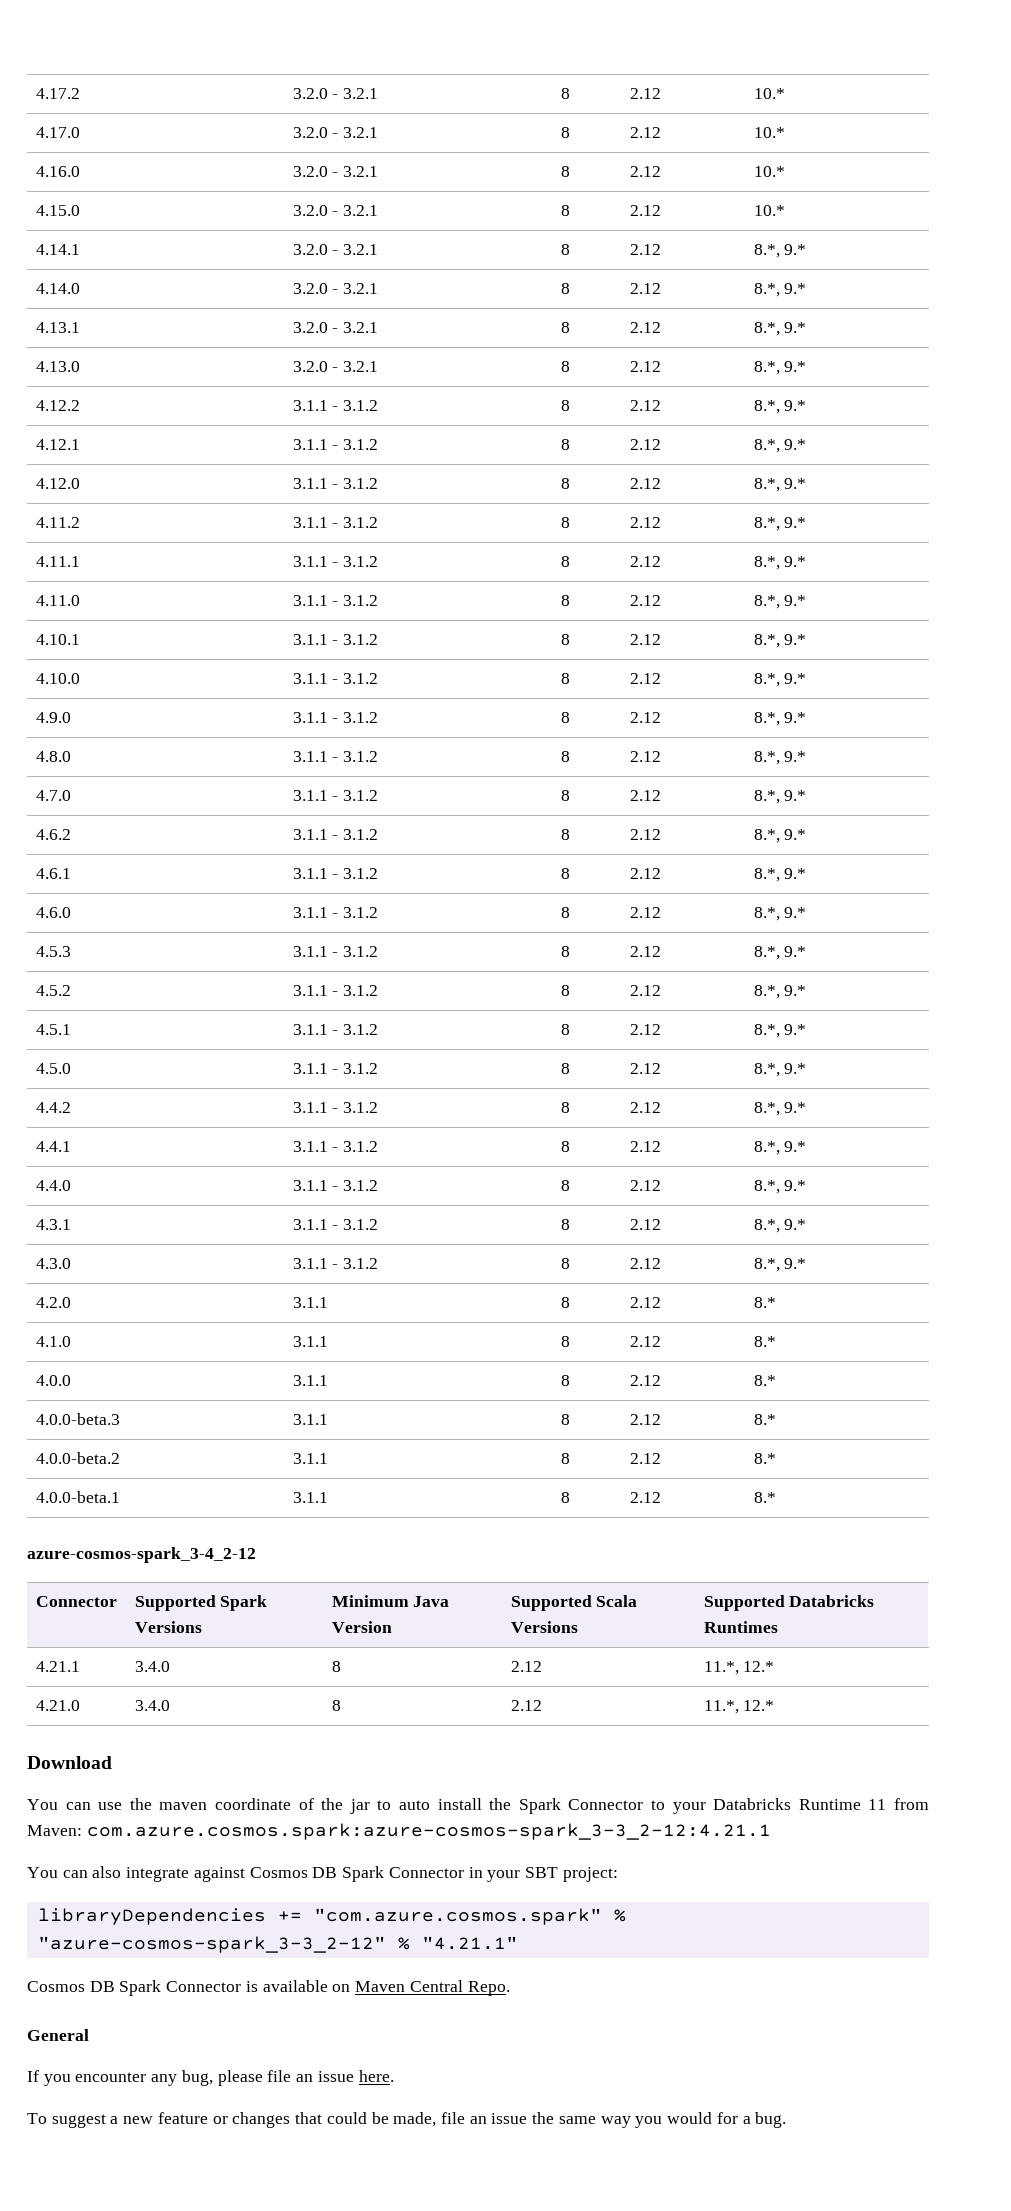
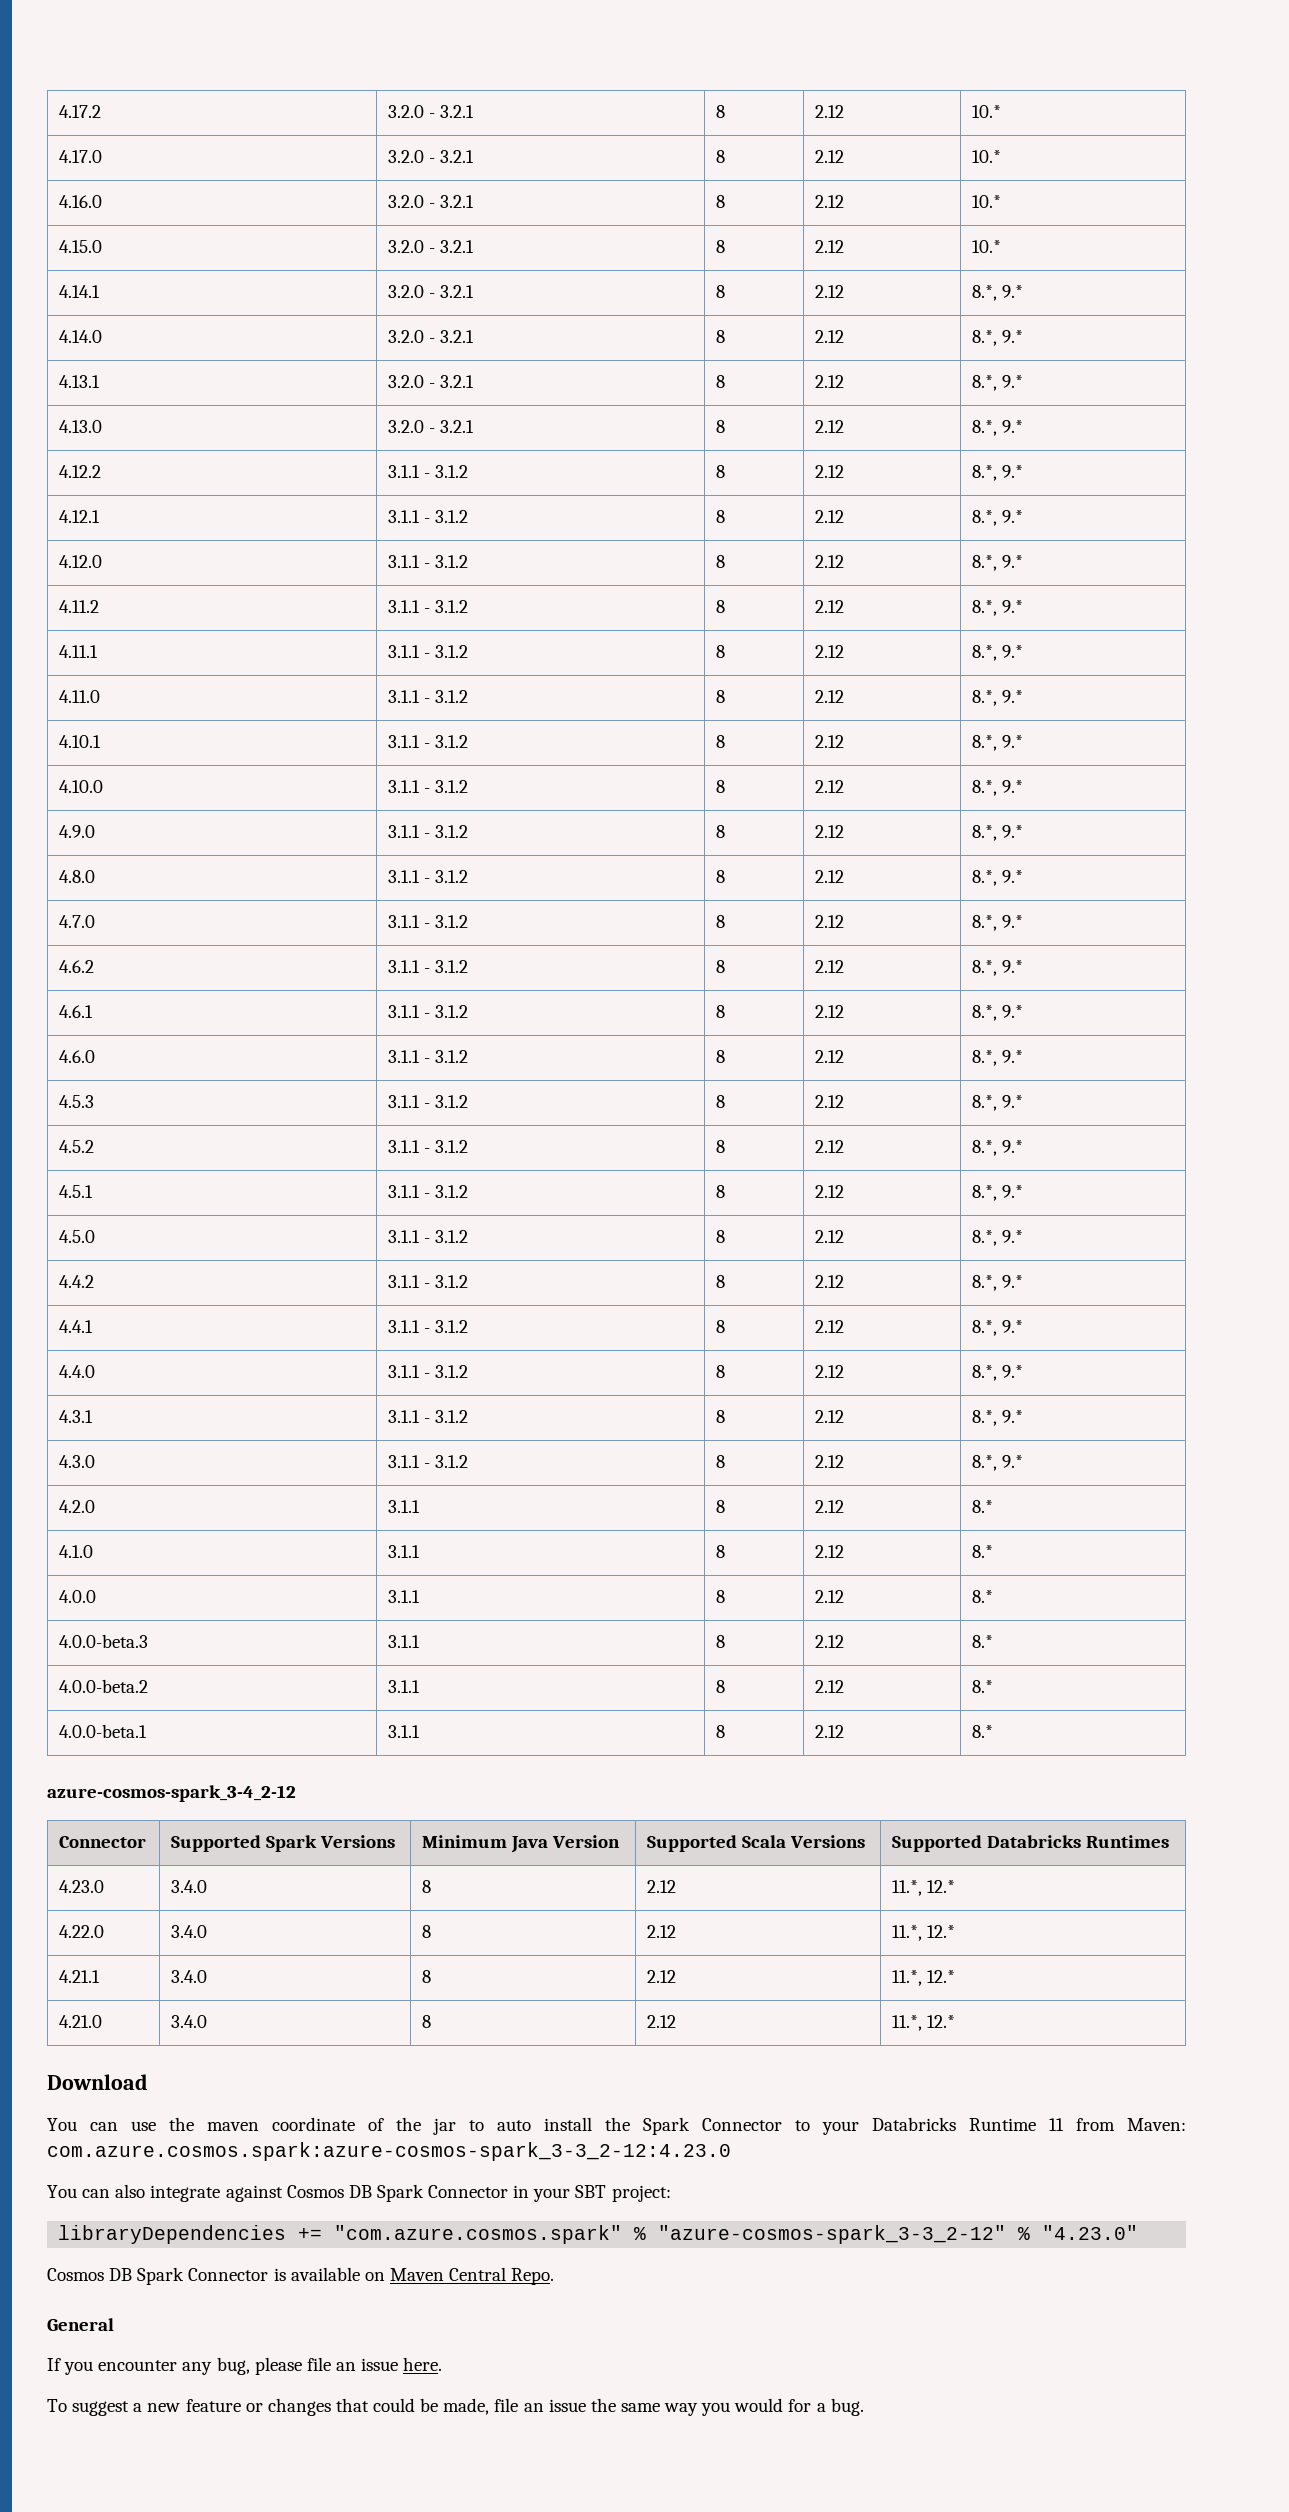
(778, 1627) none -> [59,1880,105,1893] [171,1880,208,1893] [422,1880,432,1893] [647,1880,677,1893] [892,1880,956,1896] [59,1925,105,1938] [171,1925,208,1938] [422,1925,432,1938] [647,1925,677,1938] [892,1925,956,1941] // 4.23.0 | 3.4.0 | 8 | 2.12 | 11.*, 12.* // 4.22.0 | 3.4.0 | 8 | 2.12 | 11.*, 12.*
[86,1823,771,1840] com.azure.cosmos.spark:azure-cosmos-spark_3-3_2-12:4.21.1 -> [47,2142,731,2161] com.azure.cosmos.spark:azure-cosmos-spark_3-3_2-12:4.23.0
[421,1936,518,1950] "4.21.1" -> [1042,2225,1139,2240] "4.23.0"

